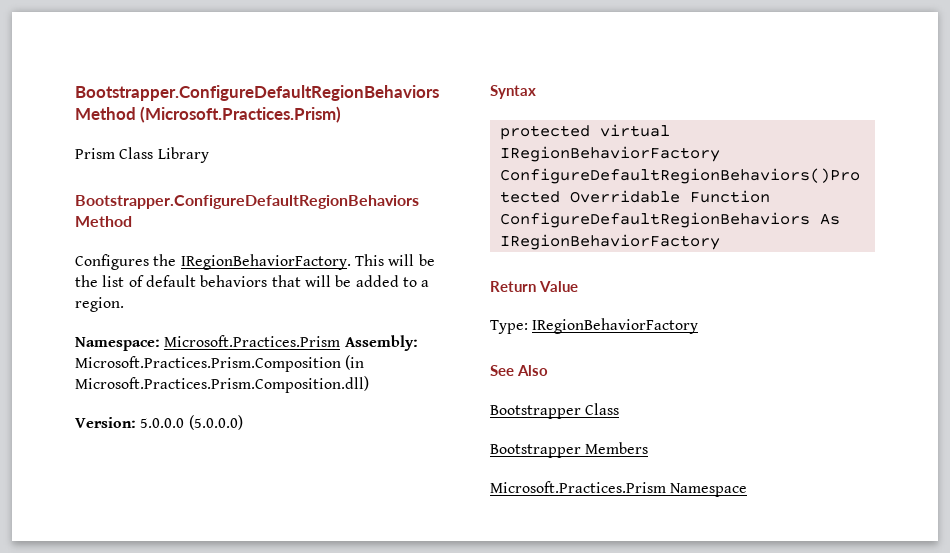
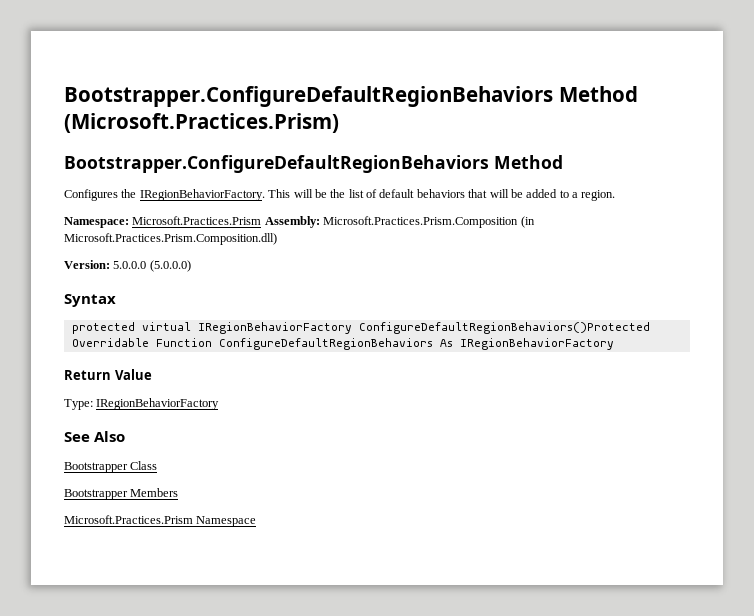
[75,147,209,163] // Prism Class Library -> (339, 123) none

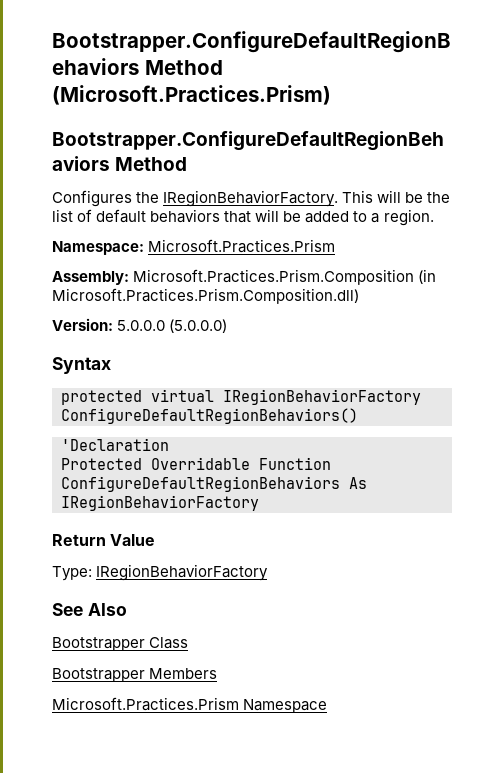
(262, 220) none -> (336, 246) //
[358,322,650,334] ConfigureDefaultRegionBehaviors()Protected -> [61,408,358,424] [61,438,169,451] [61,458,142,470] ConfigureDefaultRegionBehaviors() // 'Declaration // Protected

